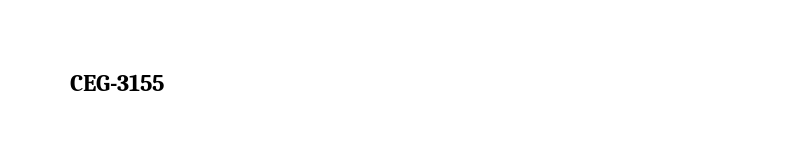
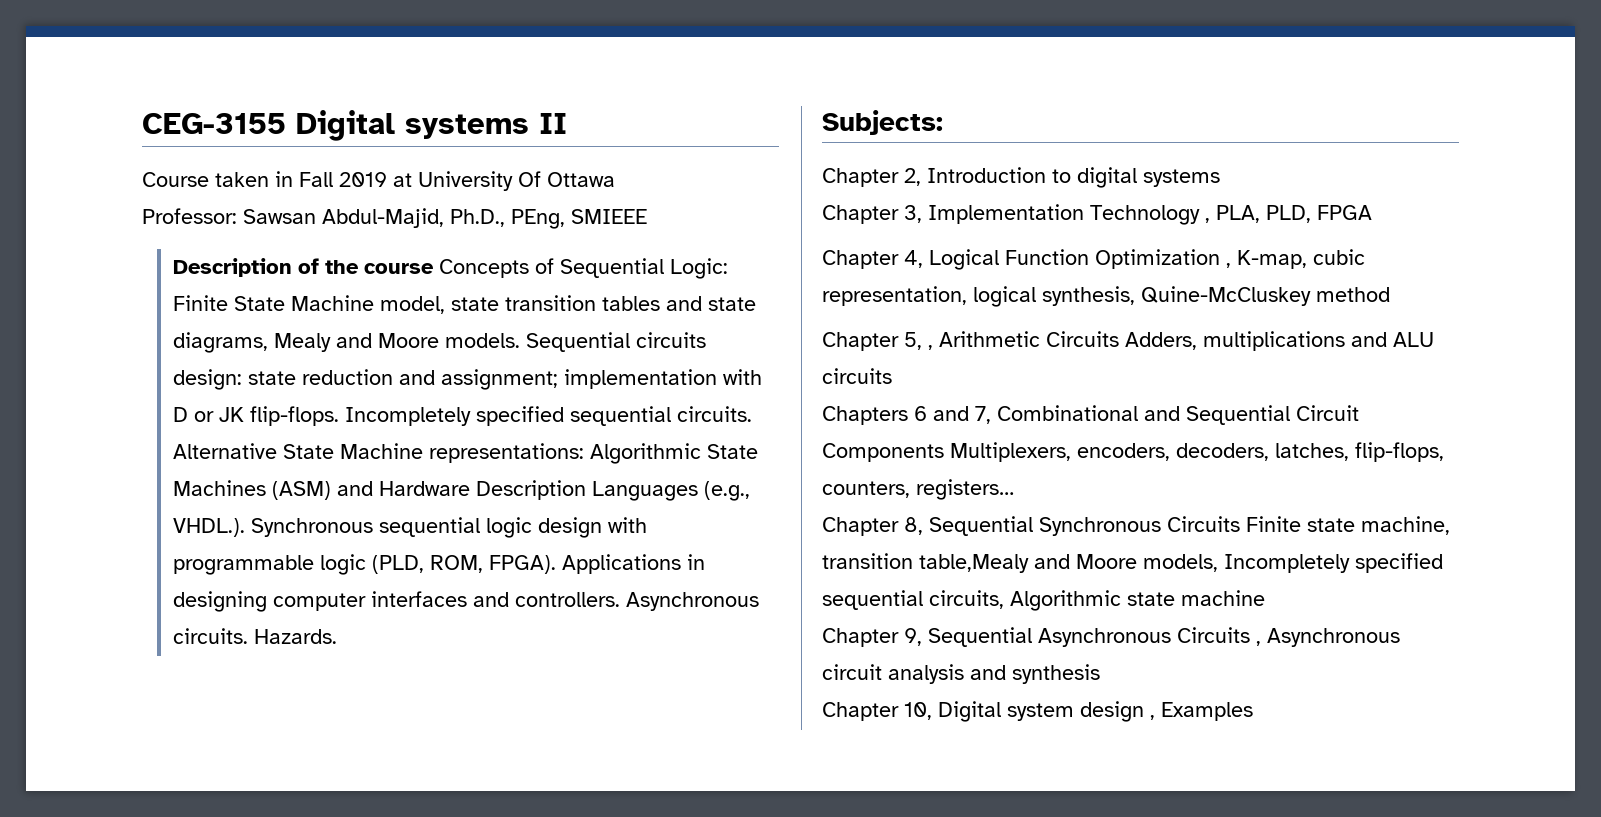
(164, 82) none -> [296,110,567,141] [142,171,615,191] [142,208,647,229] [172,258,728,279] [172,295,756,314] [172,332,706,353] [172,369,762,390] [172,406,752,426] [172,443,758,464] [172,480,750,501] [172,517,647,538] [172,554,705,575] [172,591,759,612] [172,628,337,644] [822,110,943,135] [822,167,1220,188] [822,204,1372,225] [822,249,1365,270] [822,286,1390,307] [822,331,1434,351] [822,368,892,384] [822,405,1359,425] [822,442,1444,462] [822,479,1014,500] [822,516,1450,536] [822,553,1443,573] [822,590,1265,611] [822,627,1400,647] [822,664,1100,684] [822,701,1253,722] Digital systems II // Course taken in Fall 2019 at University Of Ottawa // Professor: Sawsan Abdul-Majid, Ph.D., PEng, SMIEEE // Description of the course Concepts of Sequential Logic: Finite State Machine model, state transition tables and state diagrams, Mealy and Moore models. Sequential circuits design: state reduction and assignment; implementation with D or JK flip-flops. Incompletely specified sequential circuits. Alternative State Machine representations: Algorithmic State Machines (ASM) and Hardware Description Languages (e.g., VHDL.). Synchronous sequential logic design with programmable logic (PLD, ROM, FPGA). Applications in designing computer interfaces and controllers. Asynchronous circuits. Hazards. // Subjects: // Chapter 2, Introduction to digital systems // Chapter 3, Implementation Technology , PLA, PLD, FPGA // Chapter 4, Logical Function Optimization , K-map, cubic representation, logical synthesis, Quine-McCluskey method // Chapter 5, , Arithmetic Circuits Adders, multiplications and ALU circuits // Chapters 6 and 7, Combinational and Sequential Circuit Components Multiplexers, encoders, decoders, latches, flip-flops, counters, registers… // Chapter 8, Sequential Synchronous Circuits Finite state machine, transition table,Mealy and Moore models, Incompletely specified sequential circuits, Algorithmic state machine // Chapter 9, Sequential Asynchronous Circuits , Asynchronous circuit analysis and synthesis // Chapter 10, Digital system design , Examples

